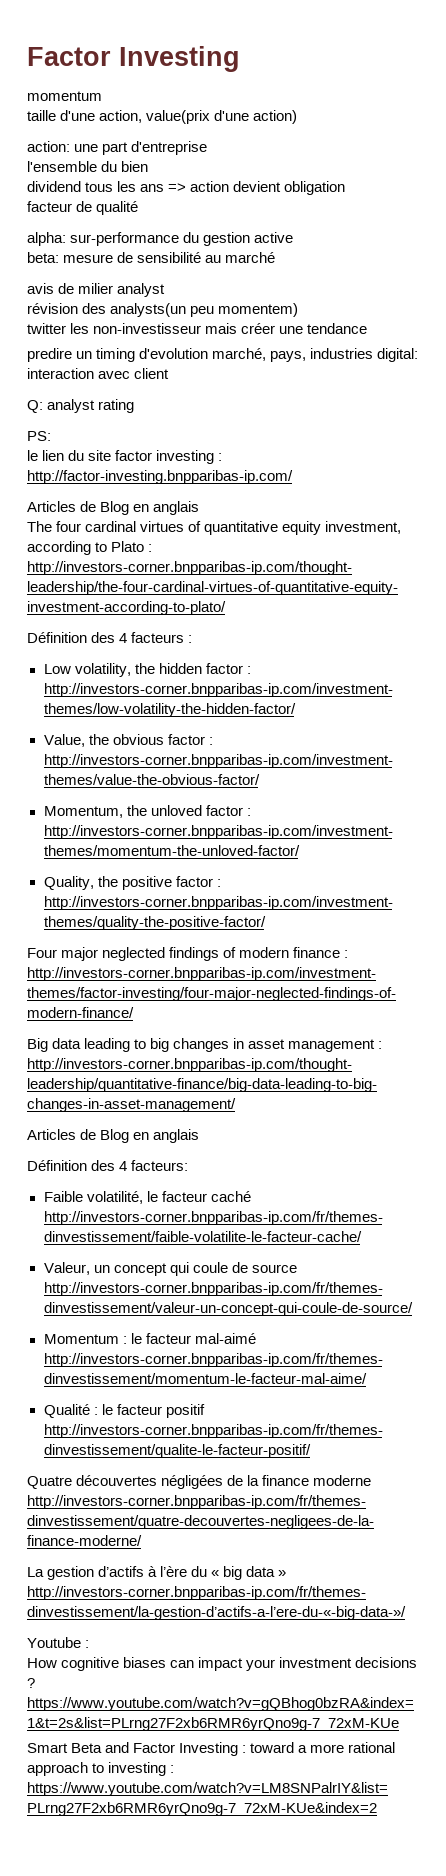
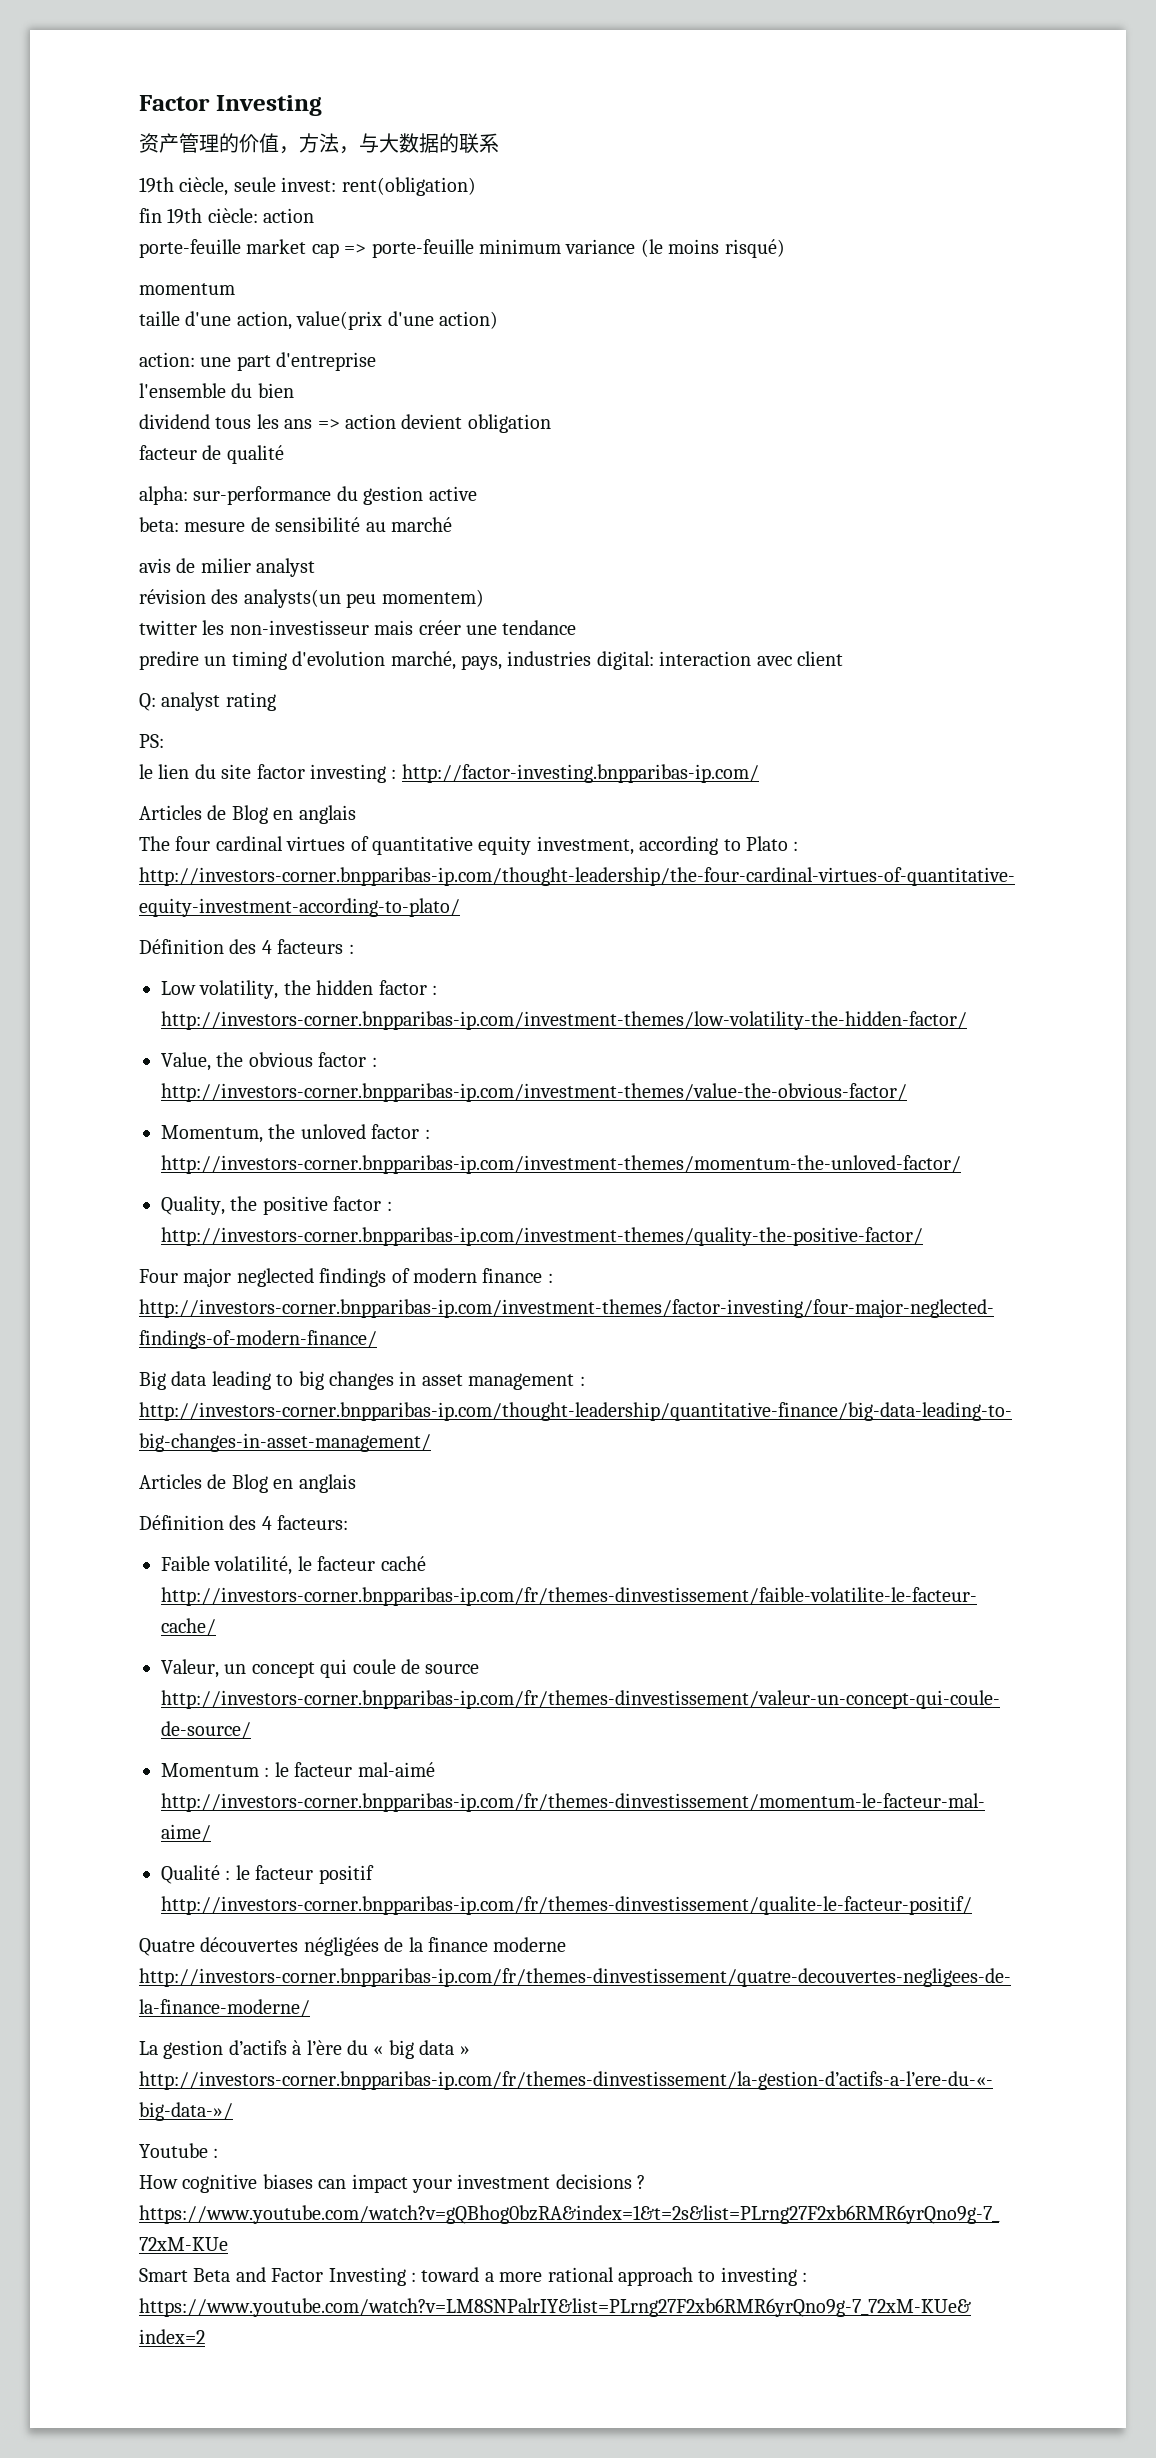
[27,46,240,72] Factor Investing -> [139,95,322,116] [139,133,499,154] [139,177,476,196] [139,208,315,224] [139,239,785,258] Factor Investing // 资产管理的价值，方法，与大数据的联系 // 19th ciècle, seule invest: rent(obligation) // fin 19th ciècle: action // porte-feuille market cap => porte-feuille minimum variance (le moins risqué)

